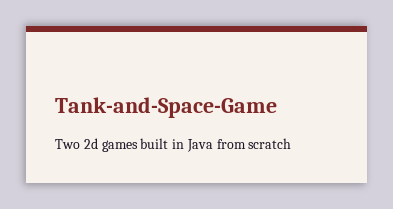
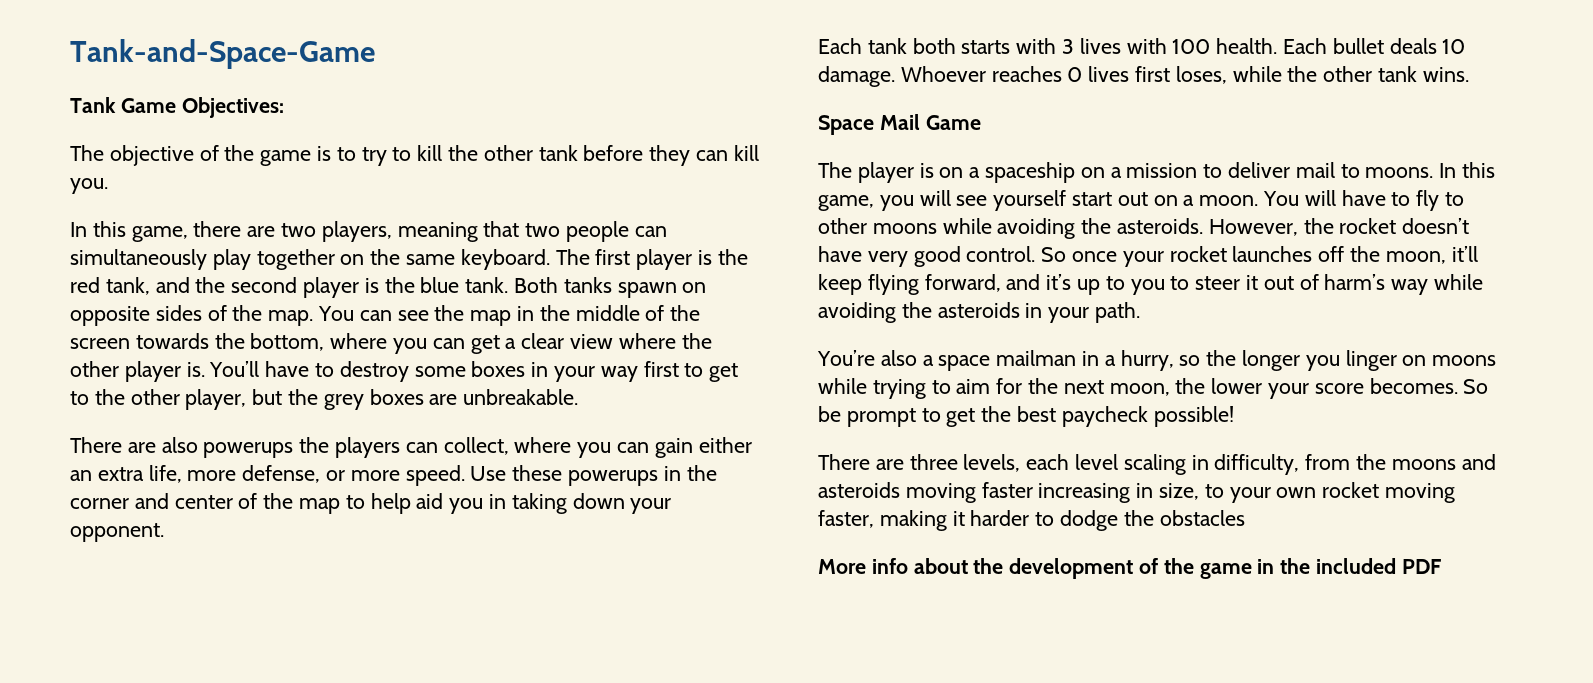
[55,138,292,152] Two 2d games built in Java from scratch -> [70,97,284,118] [70,145,759,166] [70,178,108,194] [70,221,667,242] [70,249,748,270] [70,277,707,298] [70,305,701,326] [70,333,712,354] [70,361,739,382] [70,389,579,410] [70,437,752,458] [70,465,717,486] [70,493,672,514] [70,523,164,542] [818,38,1466,54] [818,66,1469,87] [818,114,981,135] [818,162,1496,183] [818,190,1465,211] [818,218,1470,239] [818,246,1478,267] [818,274,1484,295] [818,302,1141,323] [817,350,1497,371] [818,378,1489,399] [818,406,1234,427] [818,454,1496,475] [818,482,1456,503] [818,510,1245,531] [818,558,1441,579] Tank Game Objectives: // The objective of the game is to try to kill the other tank before they can kill you. // In this game, there are two players, meaning that two people can simultaneously play together on the same keyboard. The first player is the red tank, and the second player is the blue tank. Both tanks spawn on opposite sides of the map. You can see the map in the middle of the screen towards the bottom, where you can get a clear view where the other player is. You’ll have to destroy some boxes in your way first to get to the other player, but the grey boxes are unbreakable. // There are also powerups the players can collect, where you can gain either an extra life, more defense, or more speed. Use these powerups in the corner and center of the map to help aid you in taking down your opponent. // Each tank both starts with 3 lives with 100 health. Each bullet deals 10 damage. Whoever reaches 0 lives first loses, while the other tank wins. // Space Mail Game // The player is on a spaceship on a mission to deliver mail to moons. In this game, you will see yourself start out on a moon. You will have to fly to other moons while avoiding the asteroids. However, the rocket doesn’t have very good control. So once your rocket launches off the moon, it’ll keep flying forward, and it’s up to you to steer it out of harm’s way while avoiding the asteroids in your path. // You’re also a space mailman in a hurry, so the longer you linger on moons while trying to aim for the next moon, the lower your score becomes. So be prompt to get the best paycheck possible! // There are three levels, each level scaling in difficulty, from the moons and asteroids moving faster increasing in size, to your own rocket moving faster, making it harder to dodge the obstacles // More info about the development of the game in the included PDF

